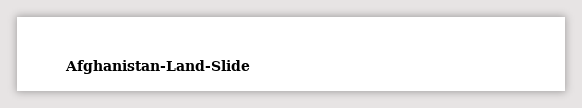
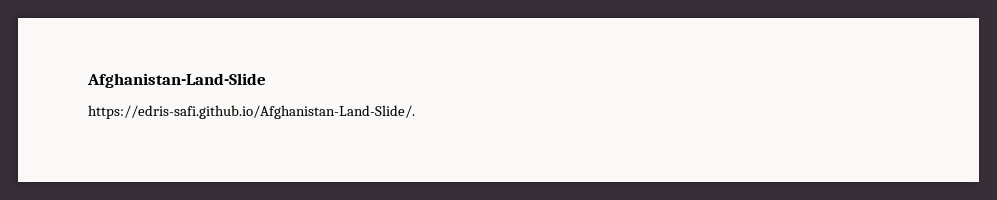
(250, 67) none -> [88,105,415,119] // https://edris-safi.github.io/Afghanistan-Land-Slide/.

